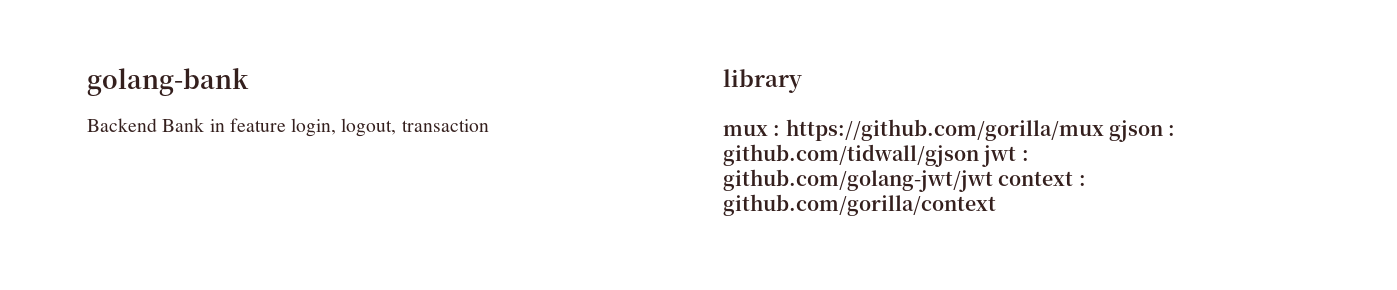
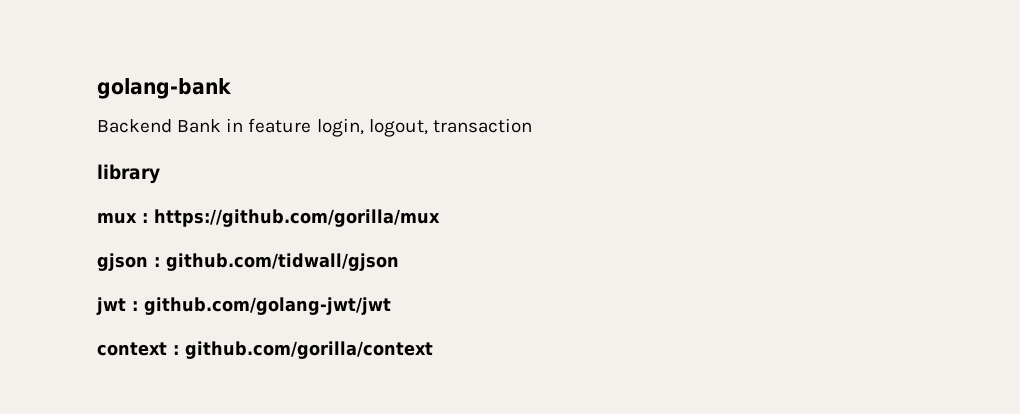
(1104, 130) none -> (440, 218) //
(979, 155) none -> (399, 262) //
(993, 180) none -> (391, 306) //

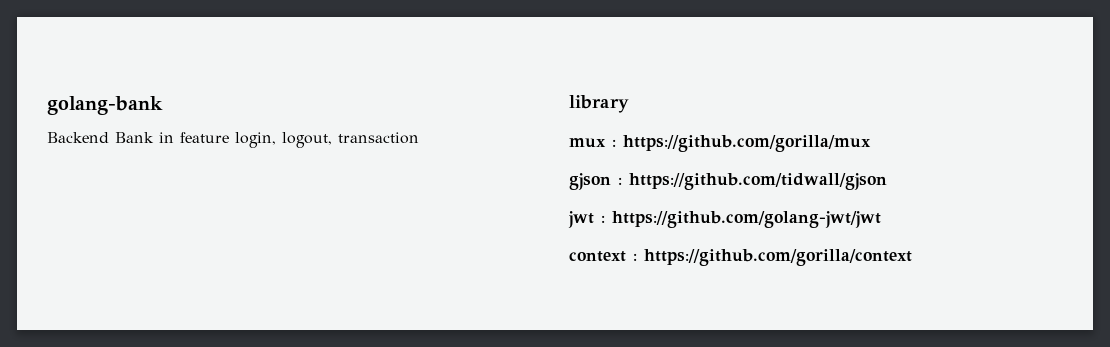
[166,253,399,271] github.com/tidwall/gjson -> [629,173,887,190] https://github.com/tidwall/gjson
[144,297,391,315] github.com/golang-jwt/jwt -> [612,211,881,228] https://github.com/golang-jwt/jwt
[185,341,433,359] github.com/gorilla/context -> [644,249,912,266] https://github.com/gorilla/context

